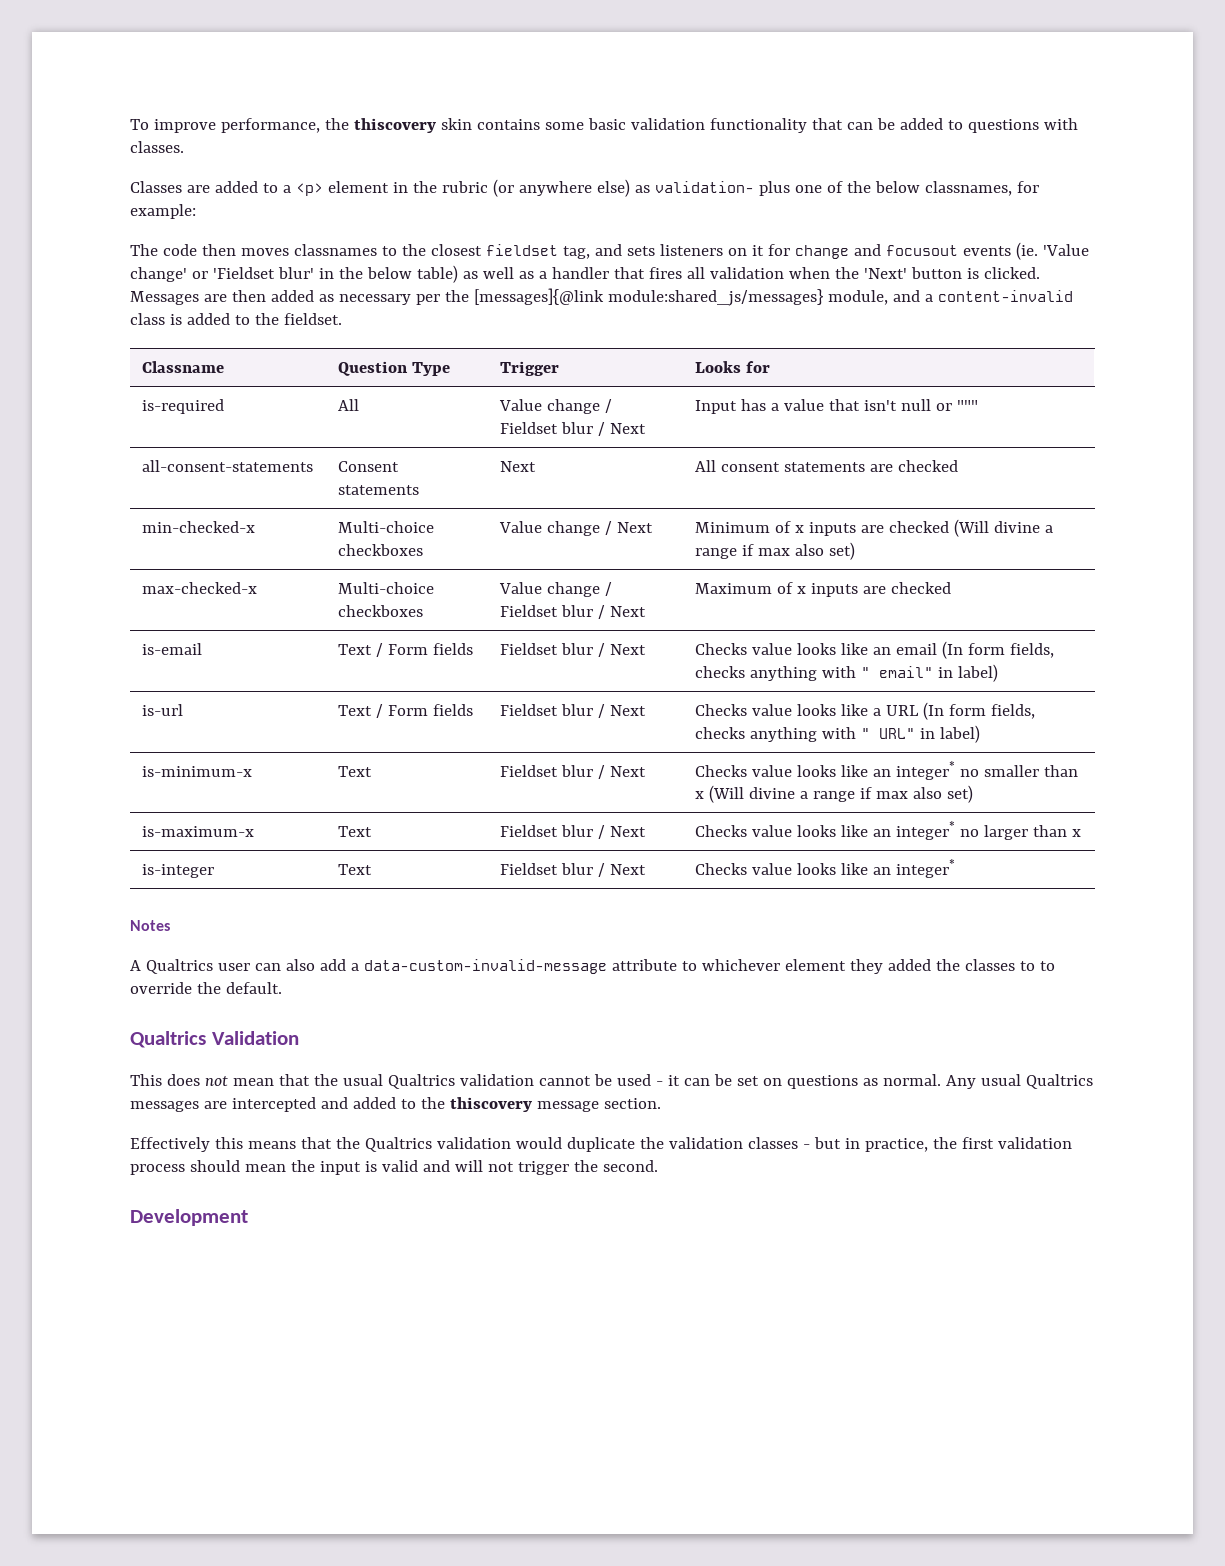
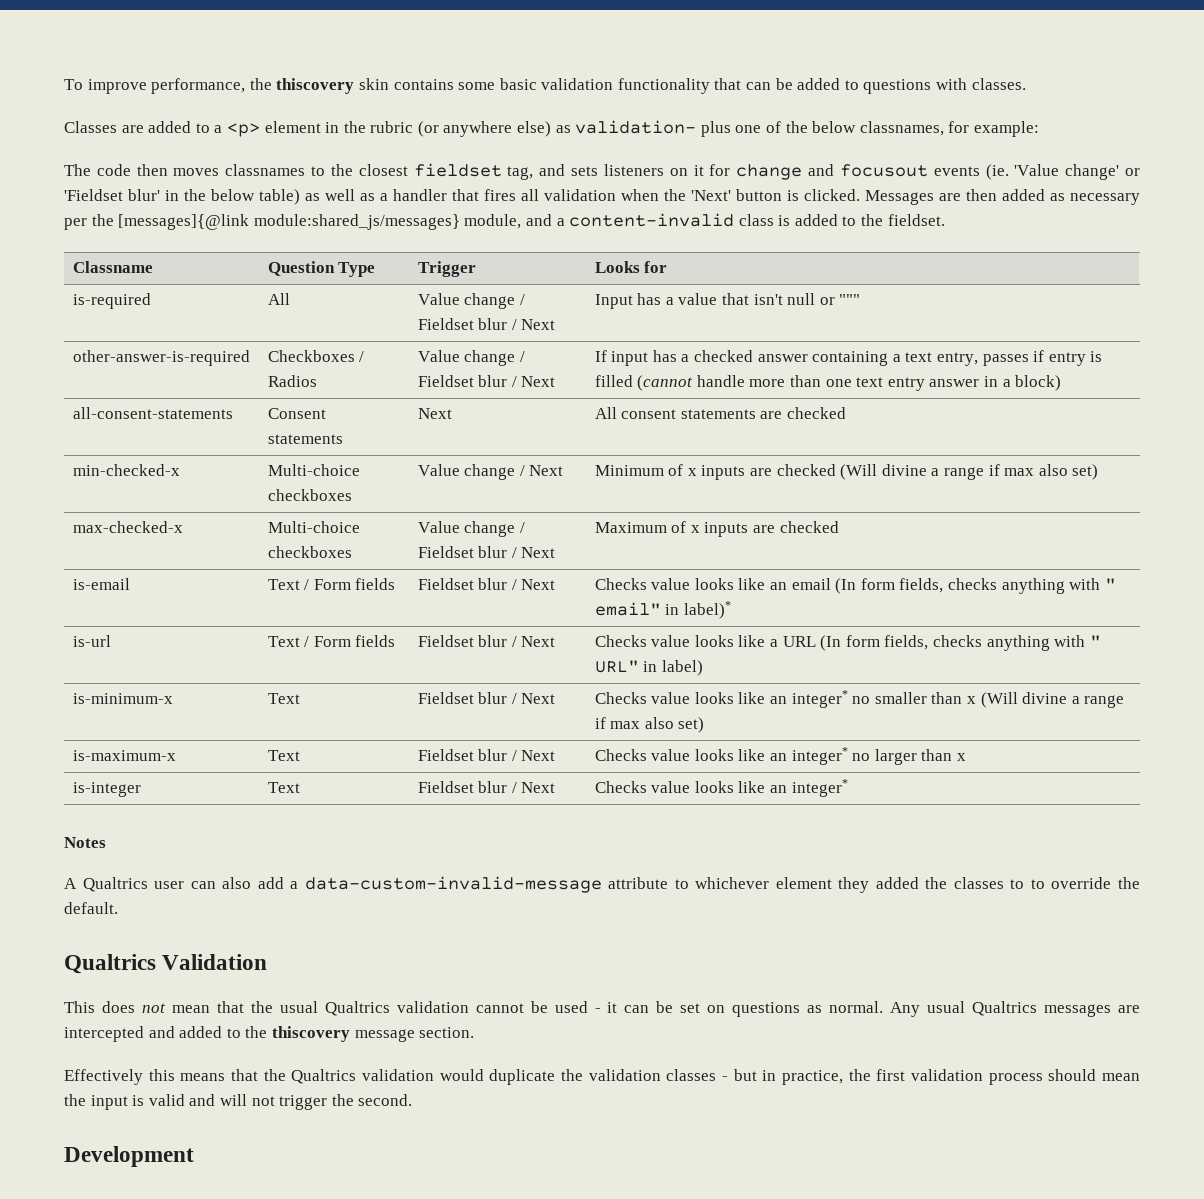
(979, 405) none -> [72,350,250,366] [267,350,365,362] [267,375,317,387] [417,350,525,366] [417,375,556,387] [594,350,1103,366] [594,375,1062,391] // other-answer-is-required | Checkboxes / Radios | Value change / Fieldset blur / Next | If input has a checked answer containing a text entry, passes if entry is filled (cannot handle more than one text entry answer in a block)
[958,664,999,682] label) -> [683,601,731,619] label)*

